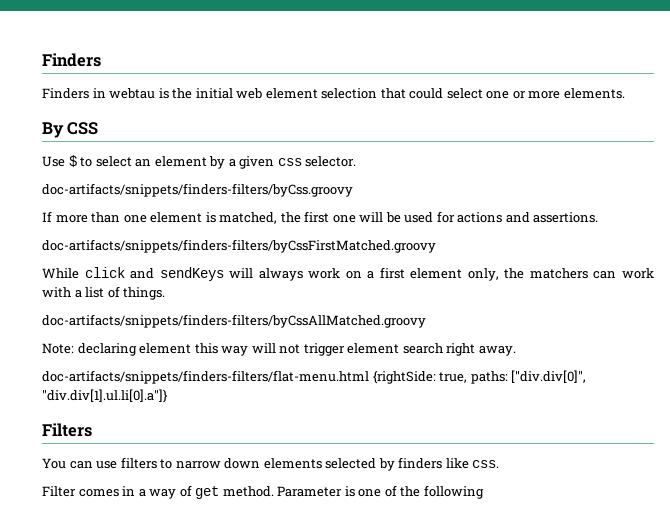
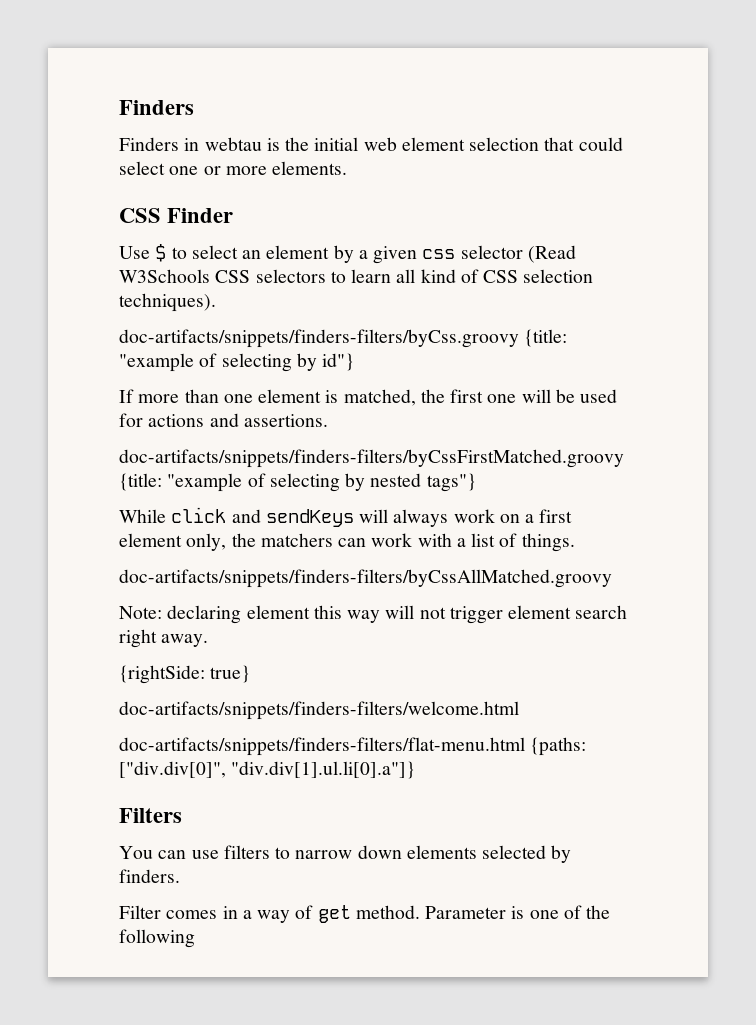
[42,122,99,138] By CSS -> [119,208,234,223] CSS Finder
[305,156,357,167] [42,183,353,197] selector. // doc-artifacts/snippets/finders-filters/byCss.groovy -> [460,245,576,263] [119,269,594,283] [119,293,216,312] [119,329,568,348] [119,353,355,372] selector (Read W3Schools CSS selectors to learn all kind of CSS selection techniques). // doc-artifacts/snippets/finders-filters/byCss.groovy {title: "example of selecting by id"}
(436, 246) none -> [119,473,476,492] {title: "example of selecting by nested tags"}
[42,370,508,384] doc-artifacts/snippets/finders-filters/flat-menu.html {rightSide: true, paths: -> [119,665,251,684] [119,701,519,720] [119,737,587,756] {rightSide: true} // doc-artifacts/snippets/finders-filters/welcome.html // doc-artifacts/snippets/finders-filters/flat-menu.html {paths:
[398,457,500,469] finders like css. -> [119,869,180,883] finders.

